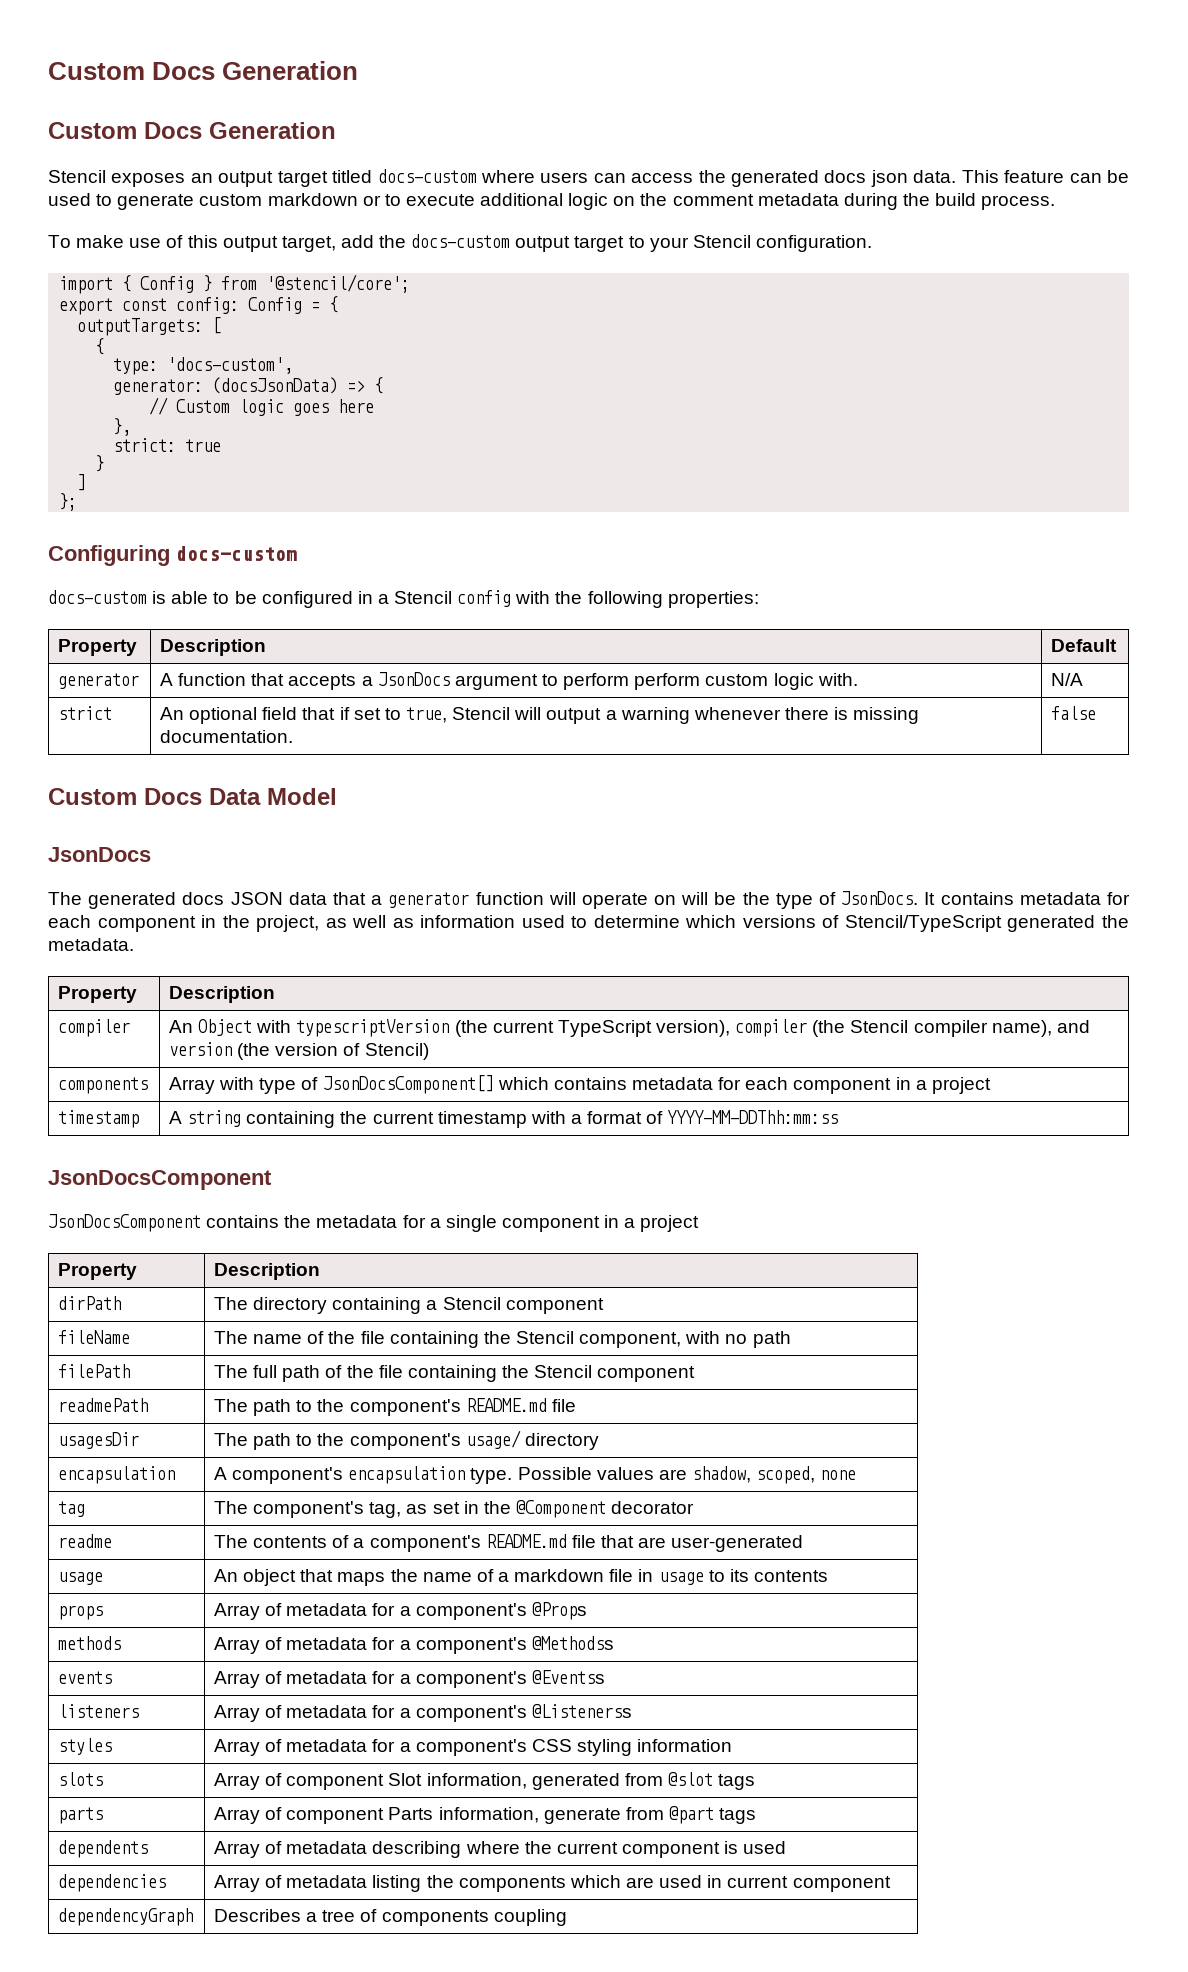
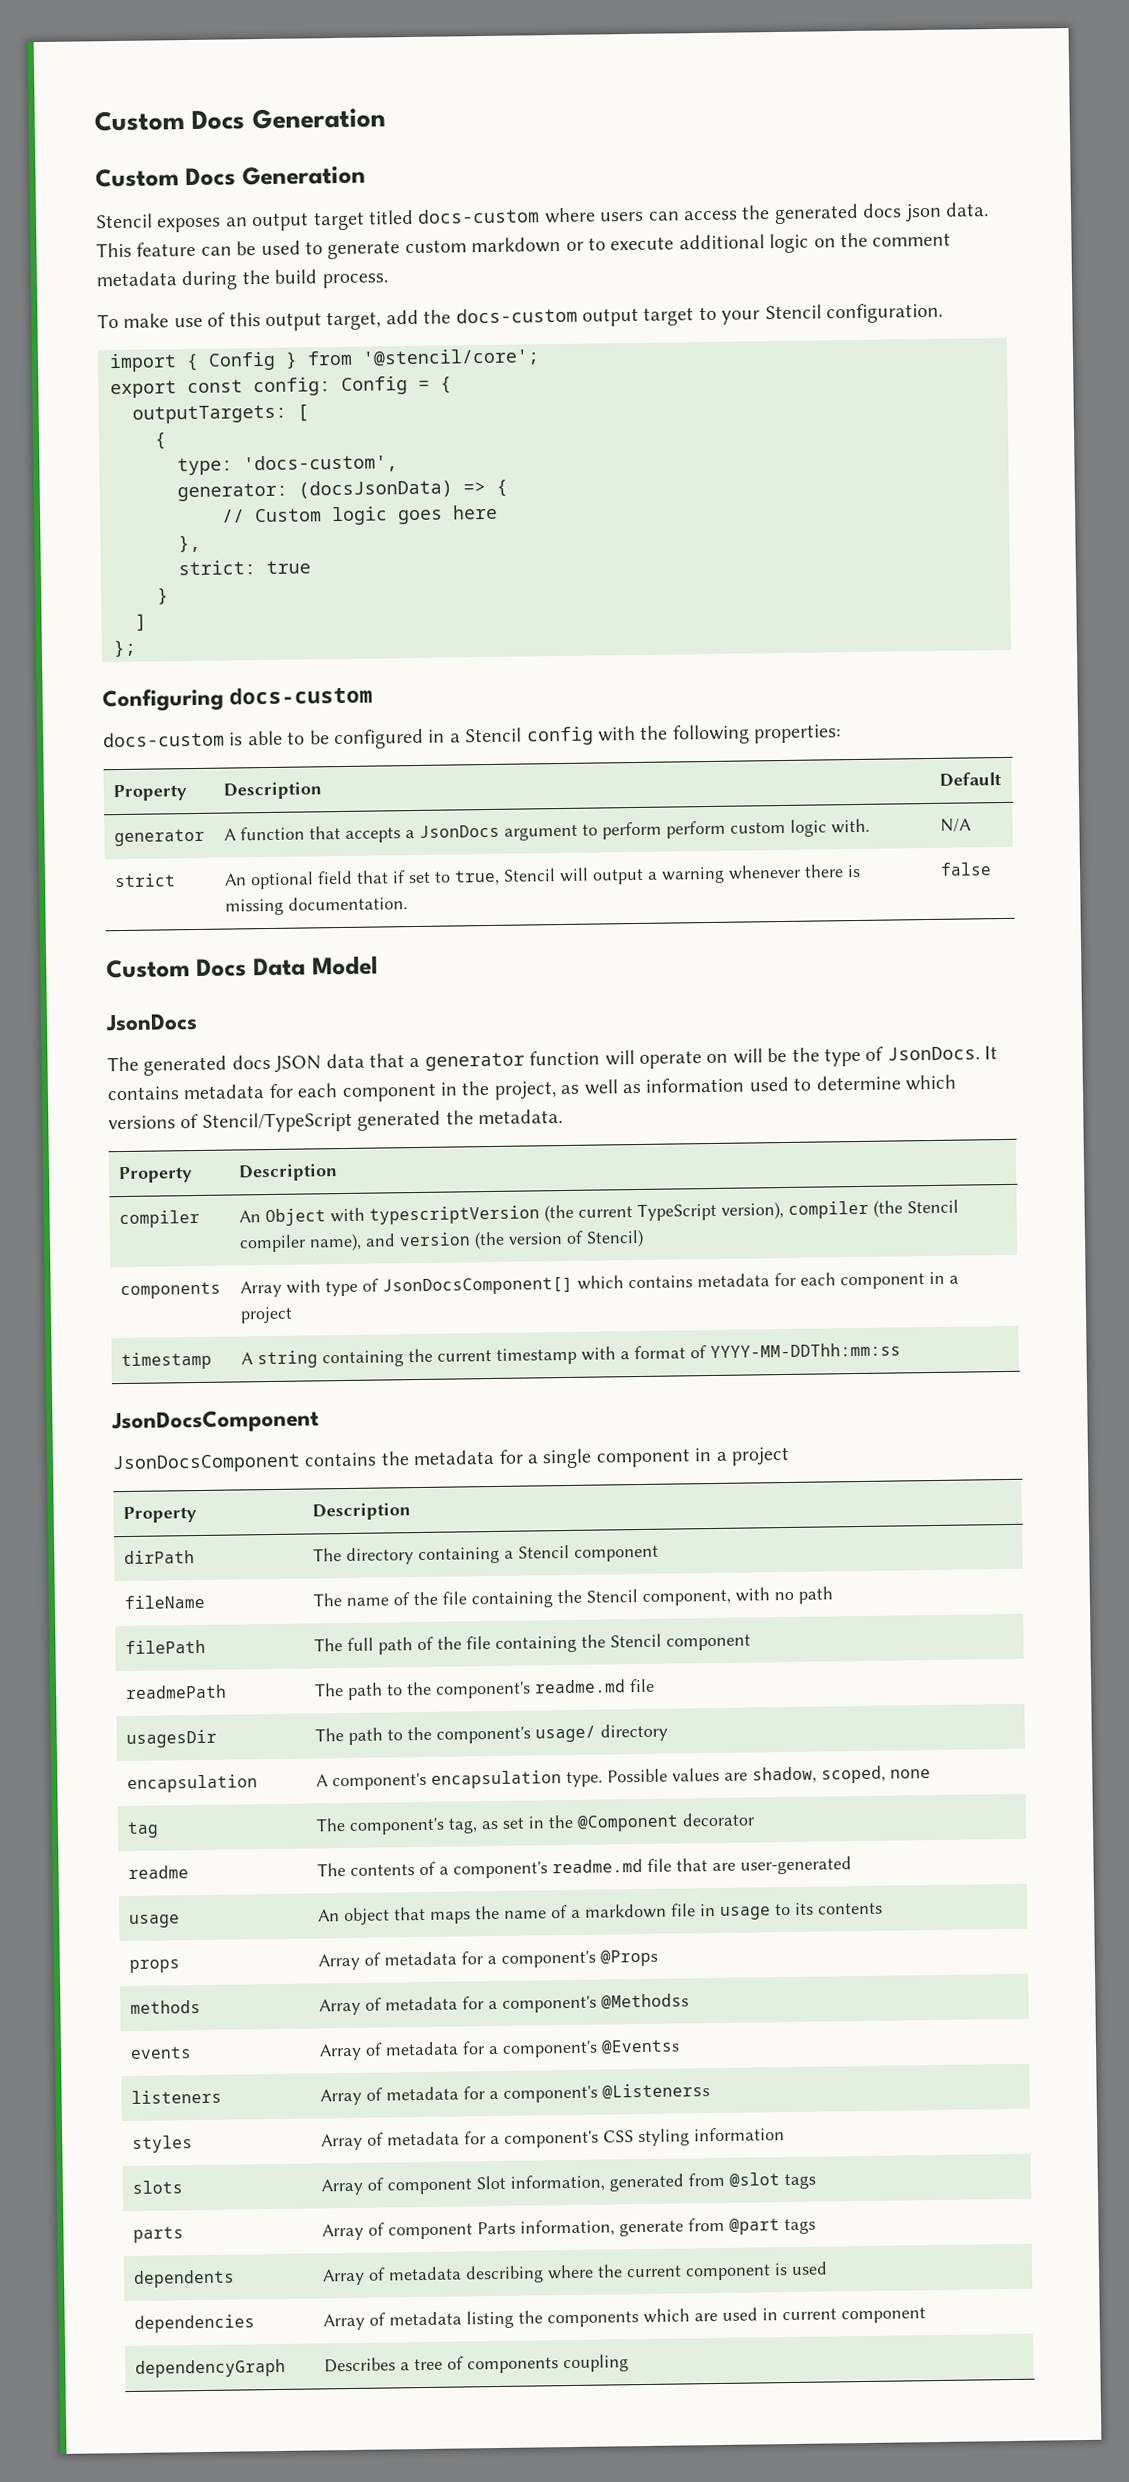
[465,1398,547,1412] README.md -> [533,1679,626,1694] readme.md
[485,1534,567,1548] README.md -> [551,1858,643,1874] readme.md

